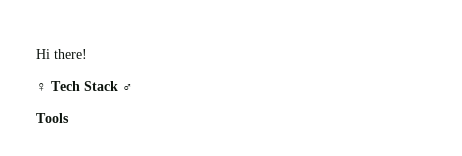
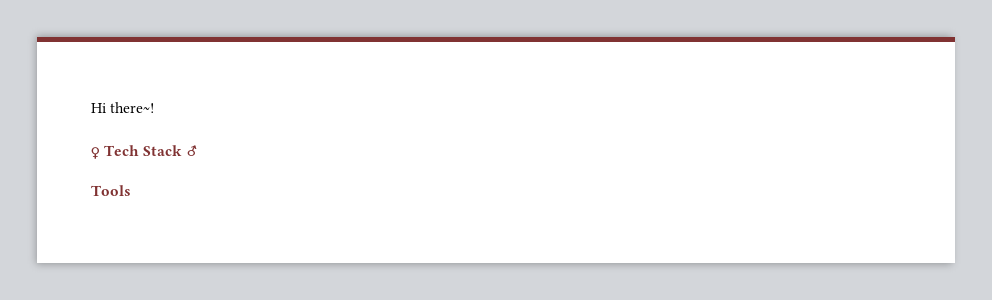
[54,49,87,59] there! -> [110,102,155,113] there~!

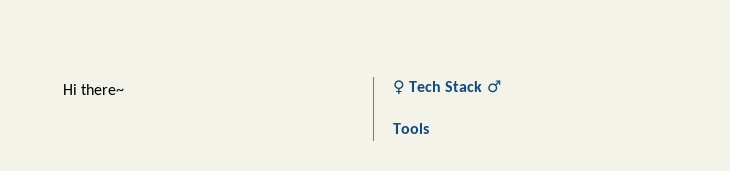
[110,102,155,113] there~! -> [81,84,125,95] there~

